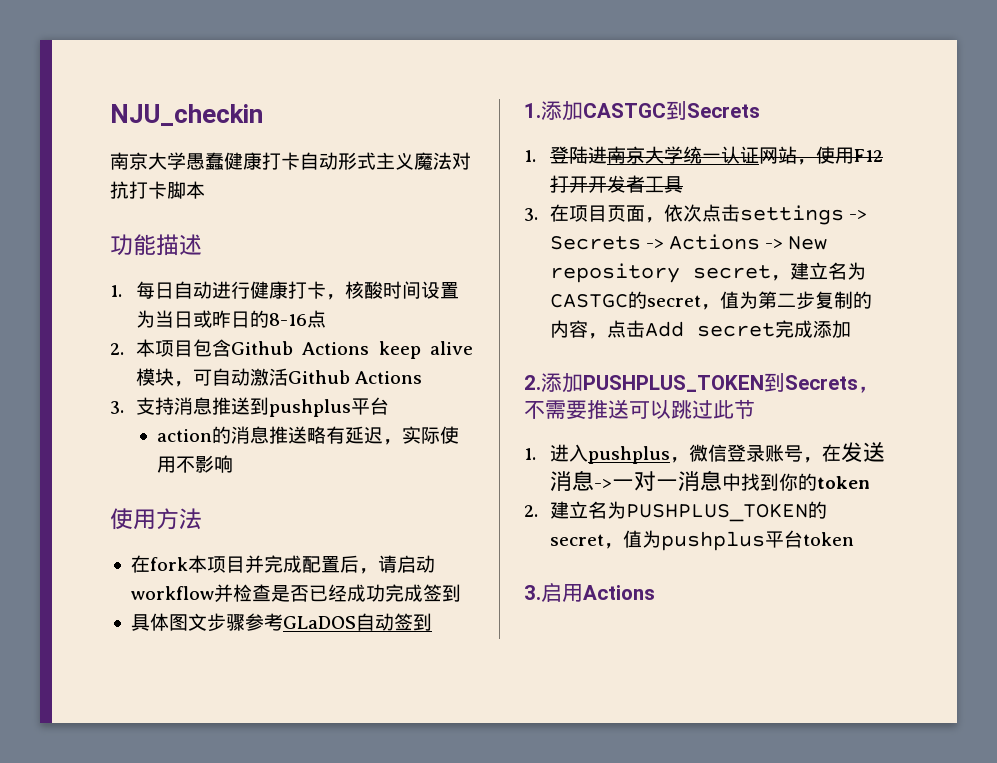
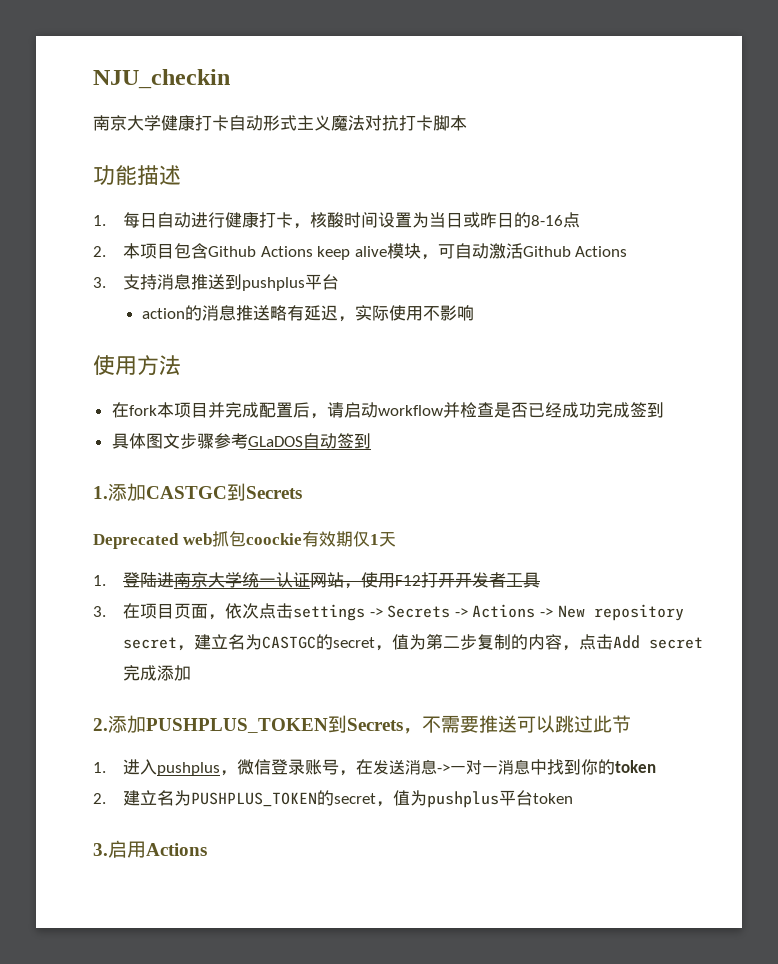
[186,152,224,170] 愚蠢 -> (161, 123) none
(760, 110) none -> [93,531,396,549] // Deprecated web抓包coockie有效期仅1天

